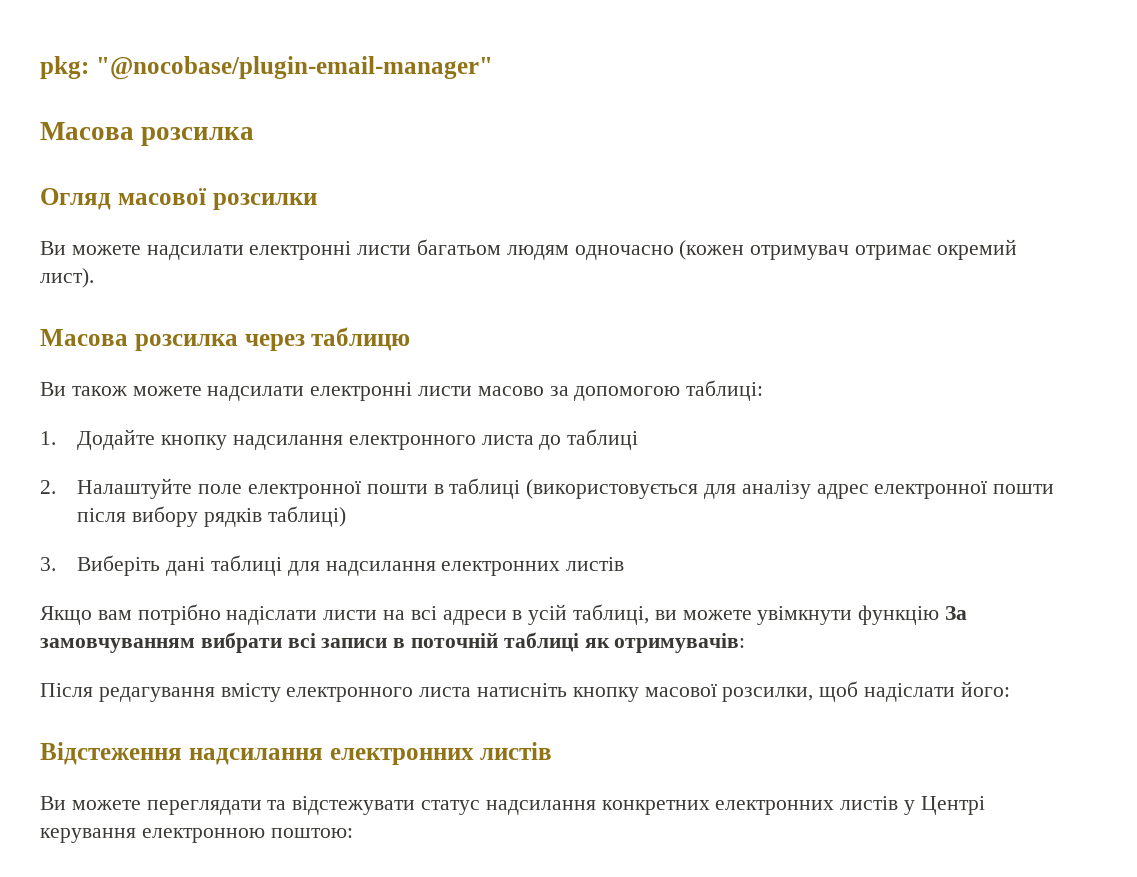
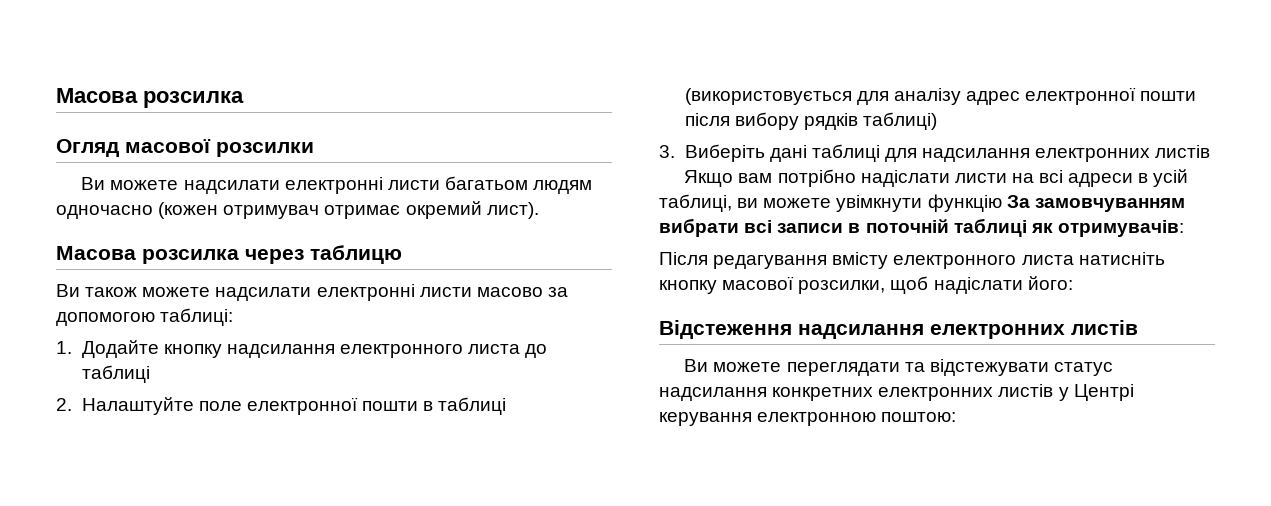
[40,56,493,80] pkg: "@nocobase/plugin-email-manager" // -> (56, 95) none

